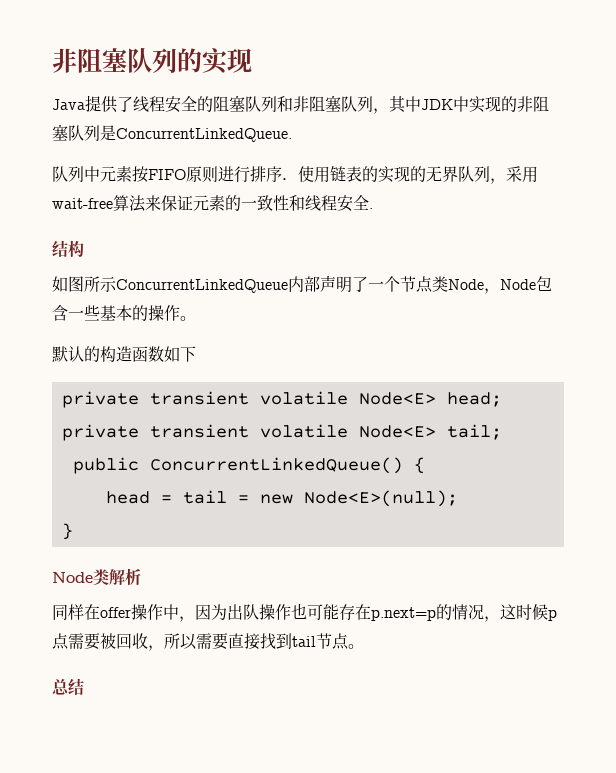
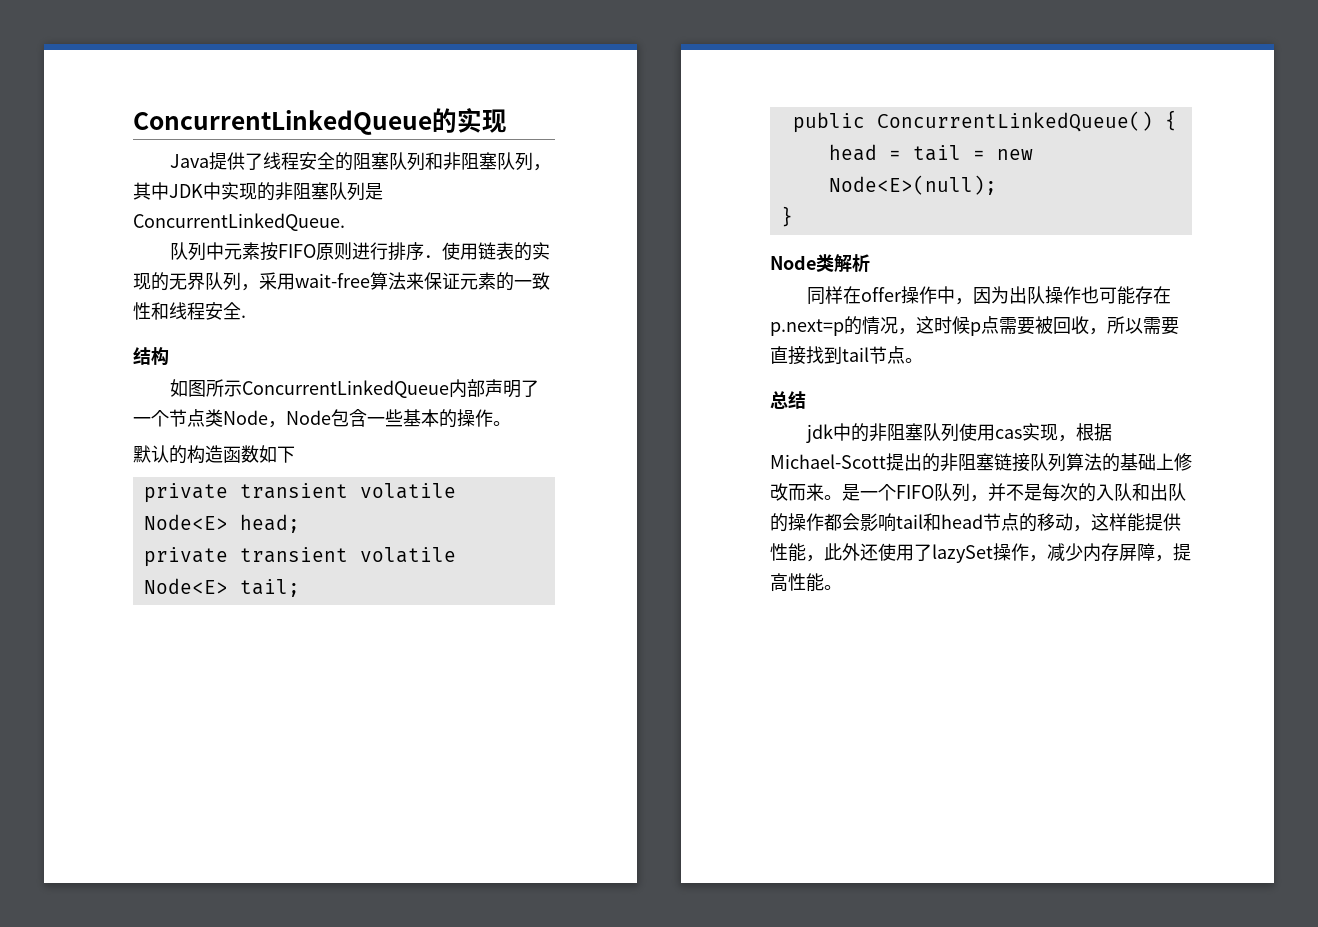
[52,48,177,74] 非阻塞队列 -> [133,110,432,135] ConcurrentLinkedQueue
(84, 687) none -> [805,423,1112,443] [770,453,1192,472] [770,483,1186,502] [770,513,1181,532] [770,543,1191,563] [770,573,842,592] // jdk中的非阻塞队列使用cas实现，根据Michael-Scott提出的非阻塞链接队列算法的基础上修改而来。是一个FIFO队列，并不是每次的入队和出队的操作都会影响tail和head节点的移动，这样能提供性能，此外还使用了lazySet操作，减少内存屏障，提高性能。

